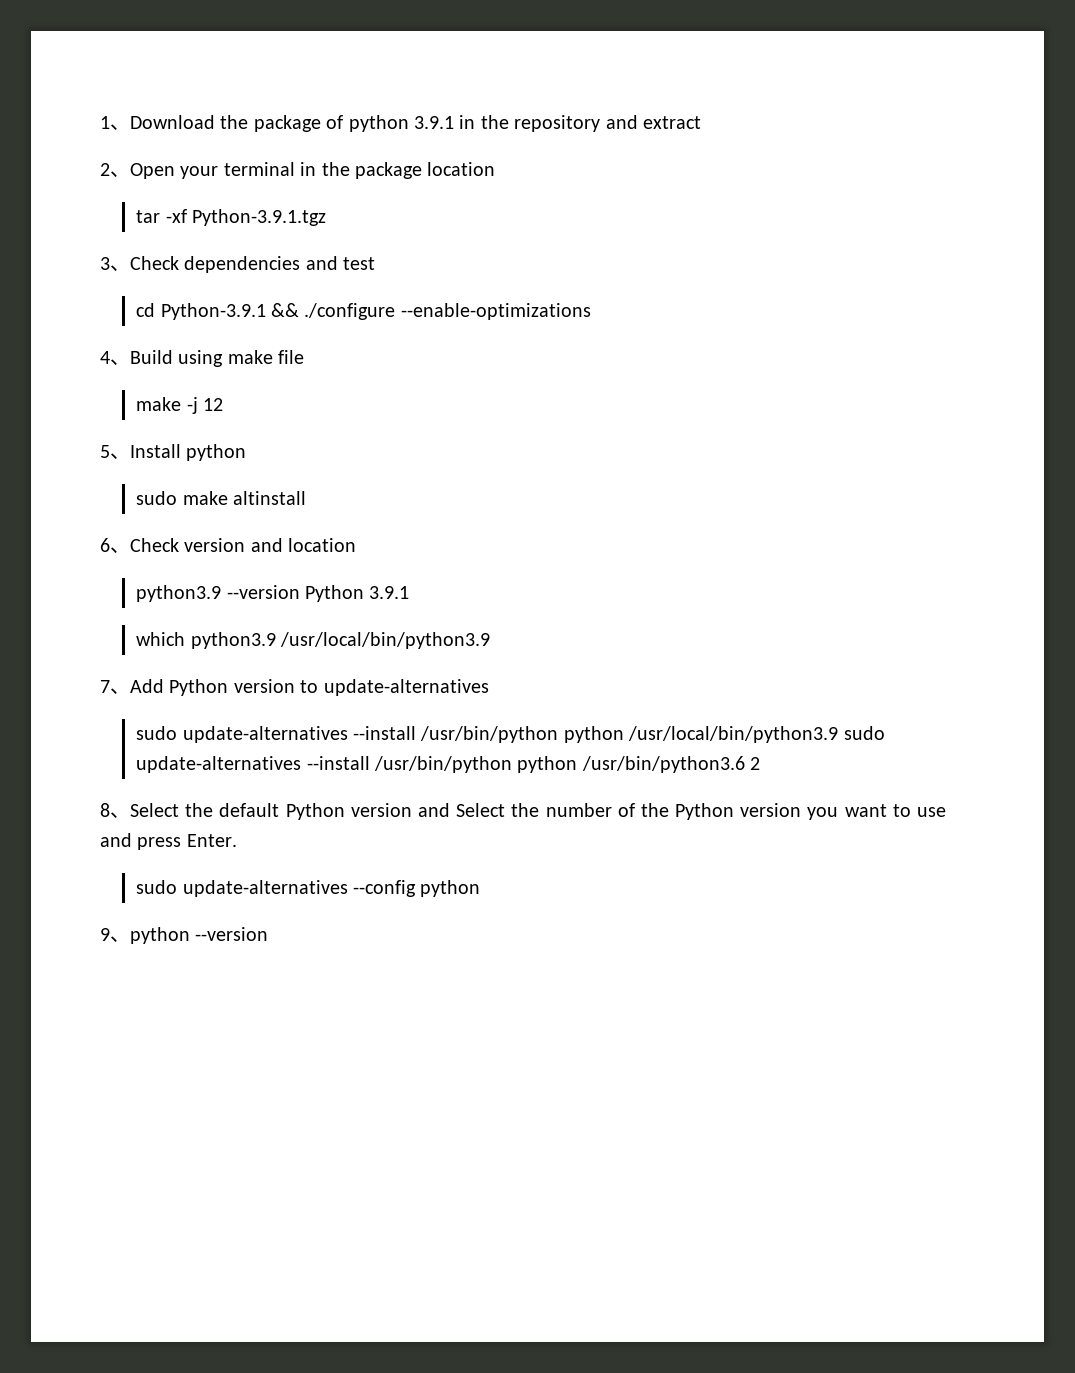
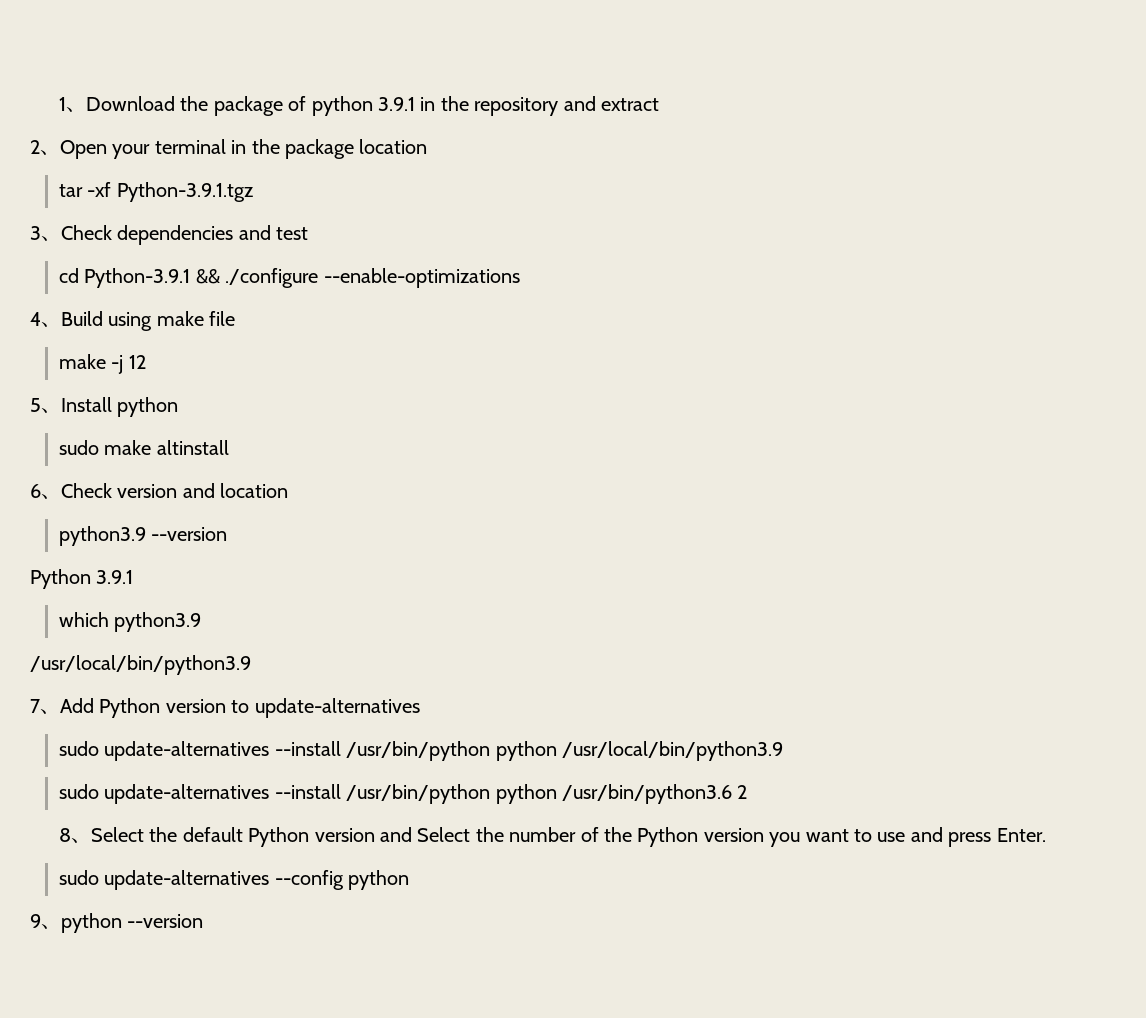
(300, 592) none -> (228, 534) //
(276, 640) none -> (202, 622) //
(839, 734) none -> (784, 751) //

